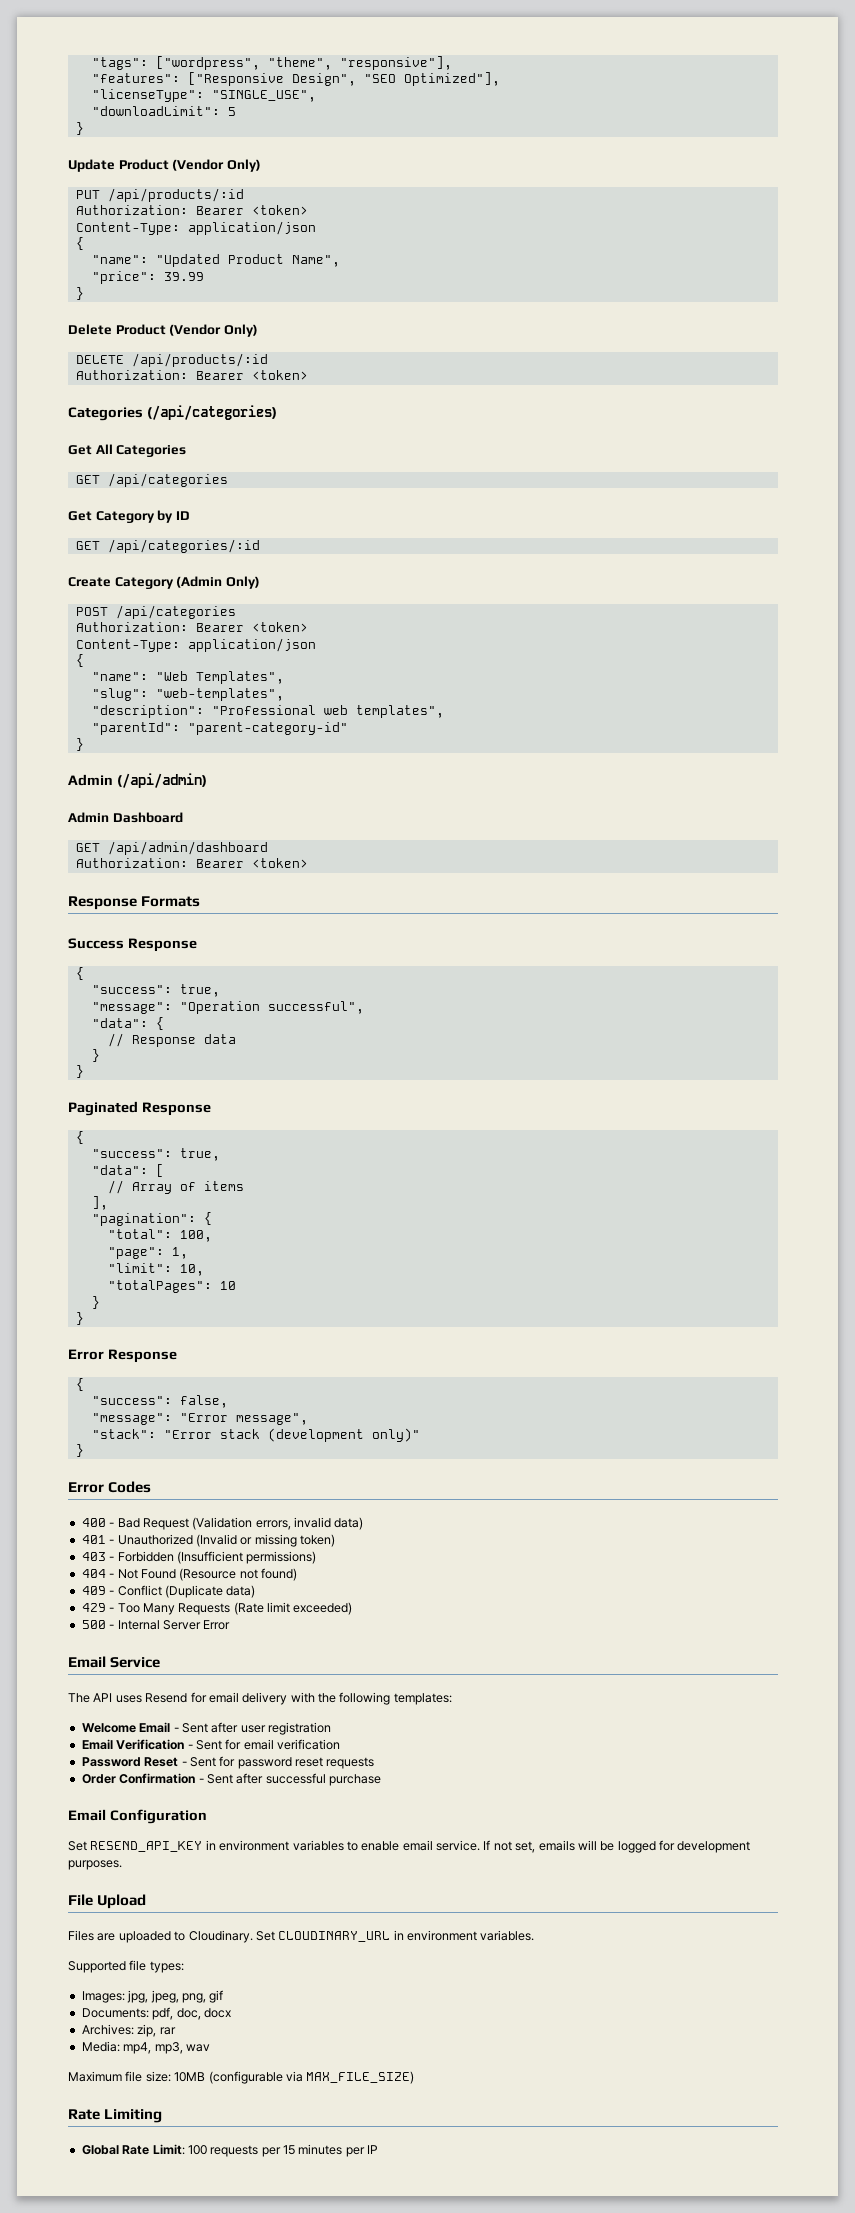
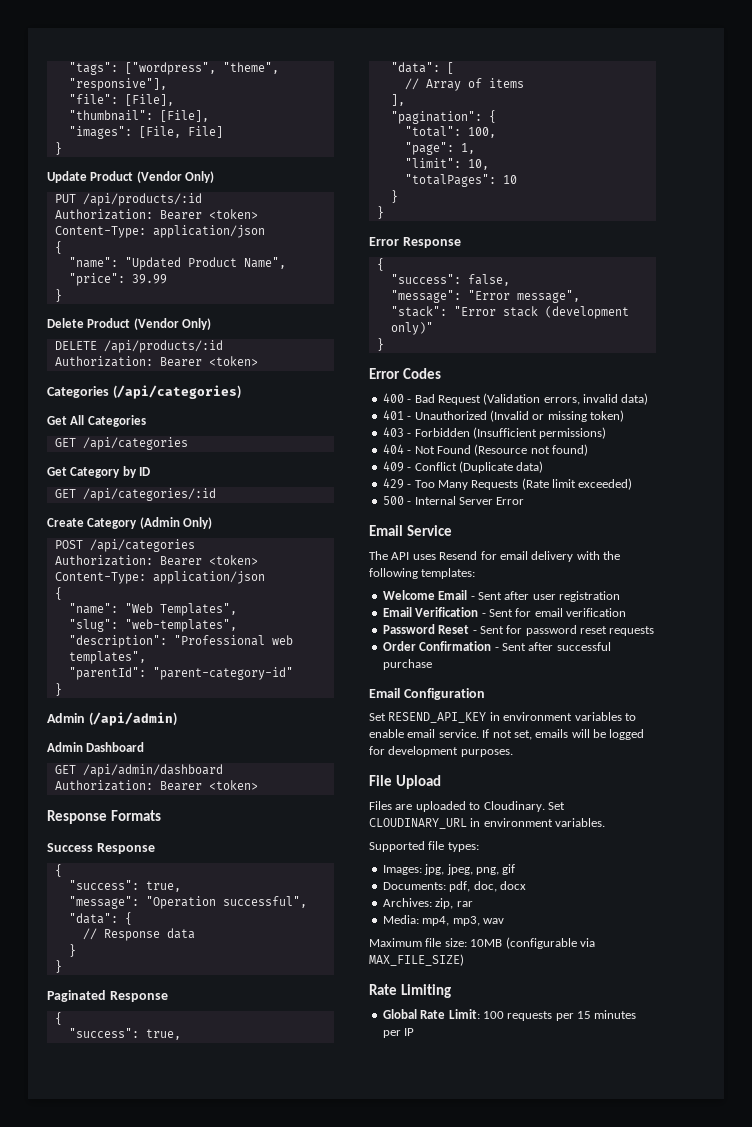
[91,72,500,86] [91,89,316,102] [91,106,236,116] "features": ["Responsive Design", "SEO Optimized"], // "licenseType": "SINGLE_USE", // "downloadLimit": 5 -> [68,94,174,106] [68,110,209,122] [68,126,223,139] "file": [File], // "thumbnail": [File], // "images": [File, File]

